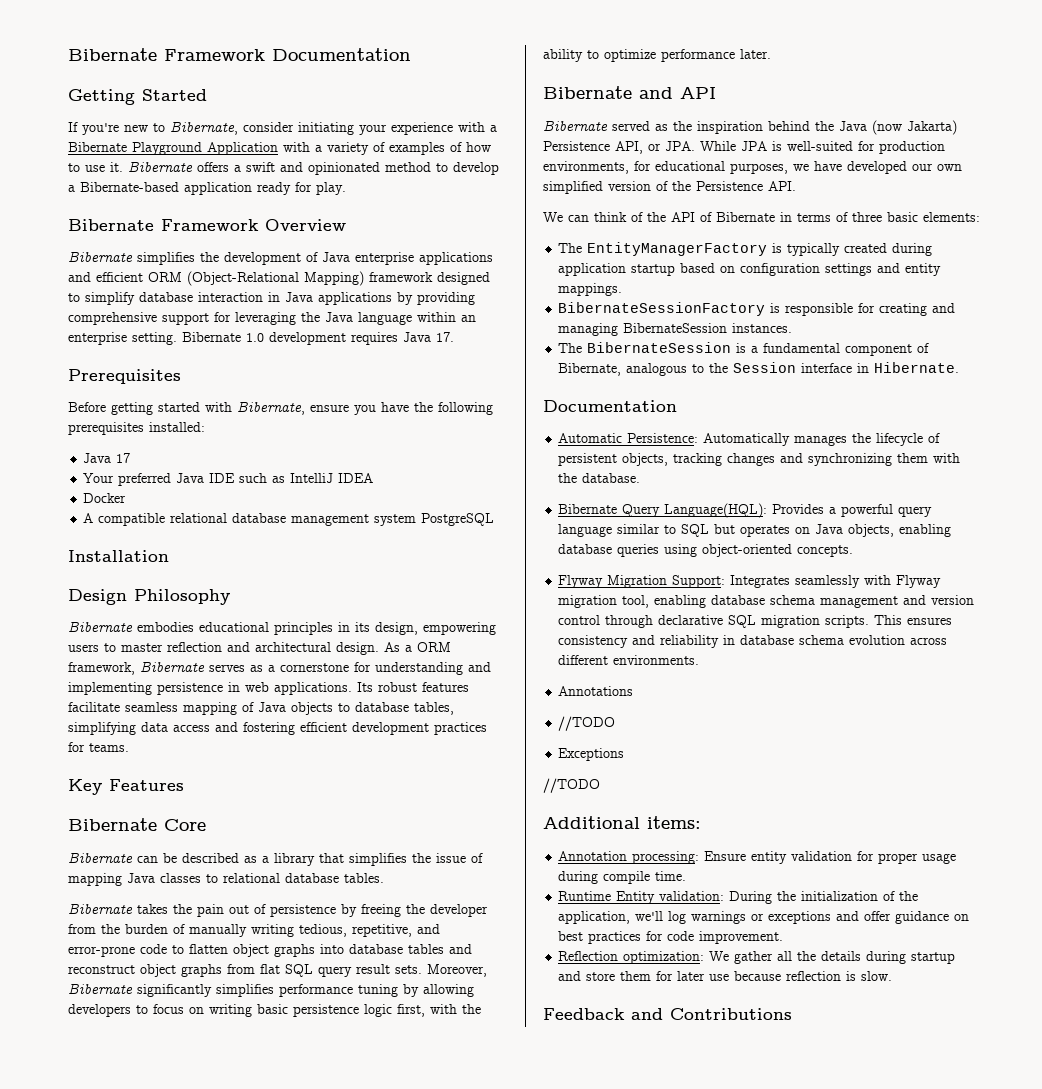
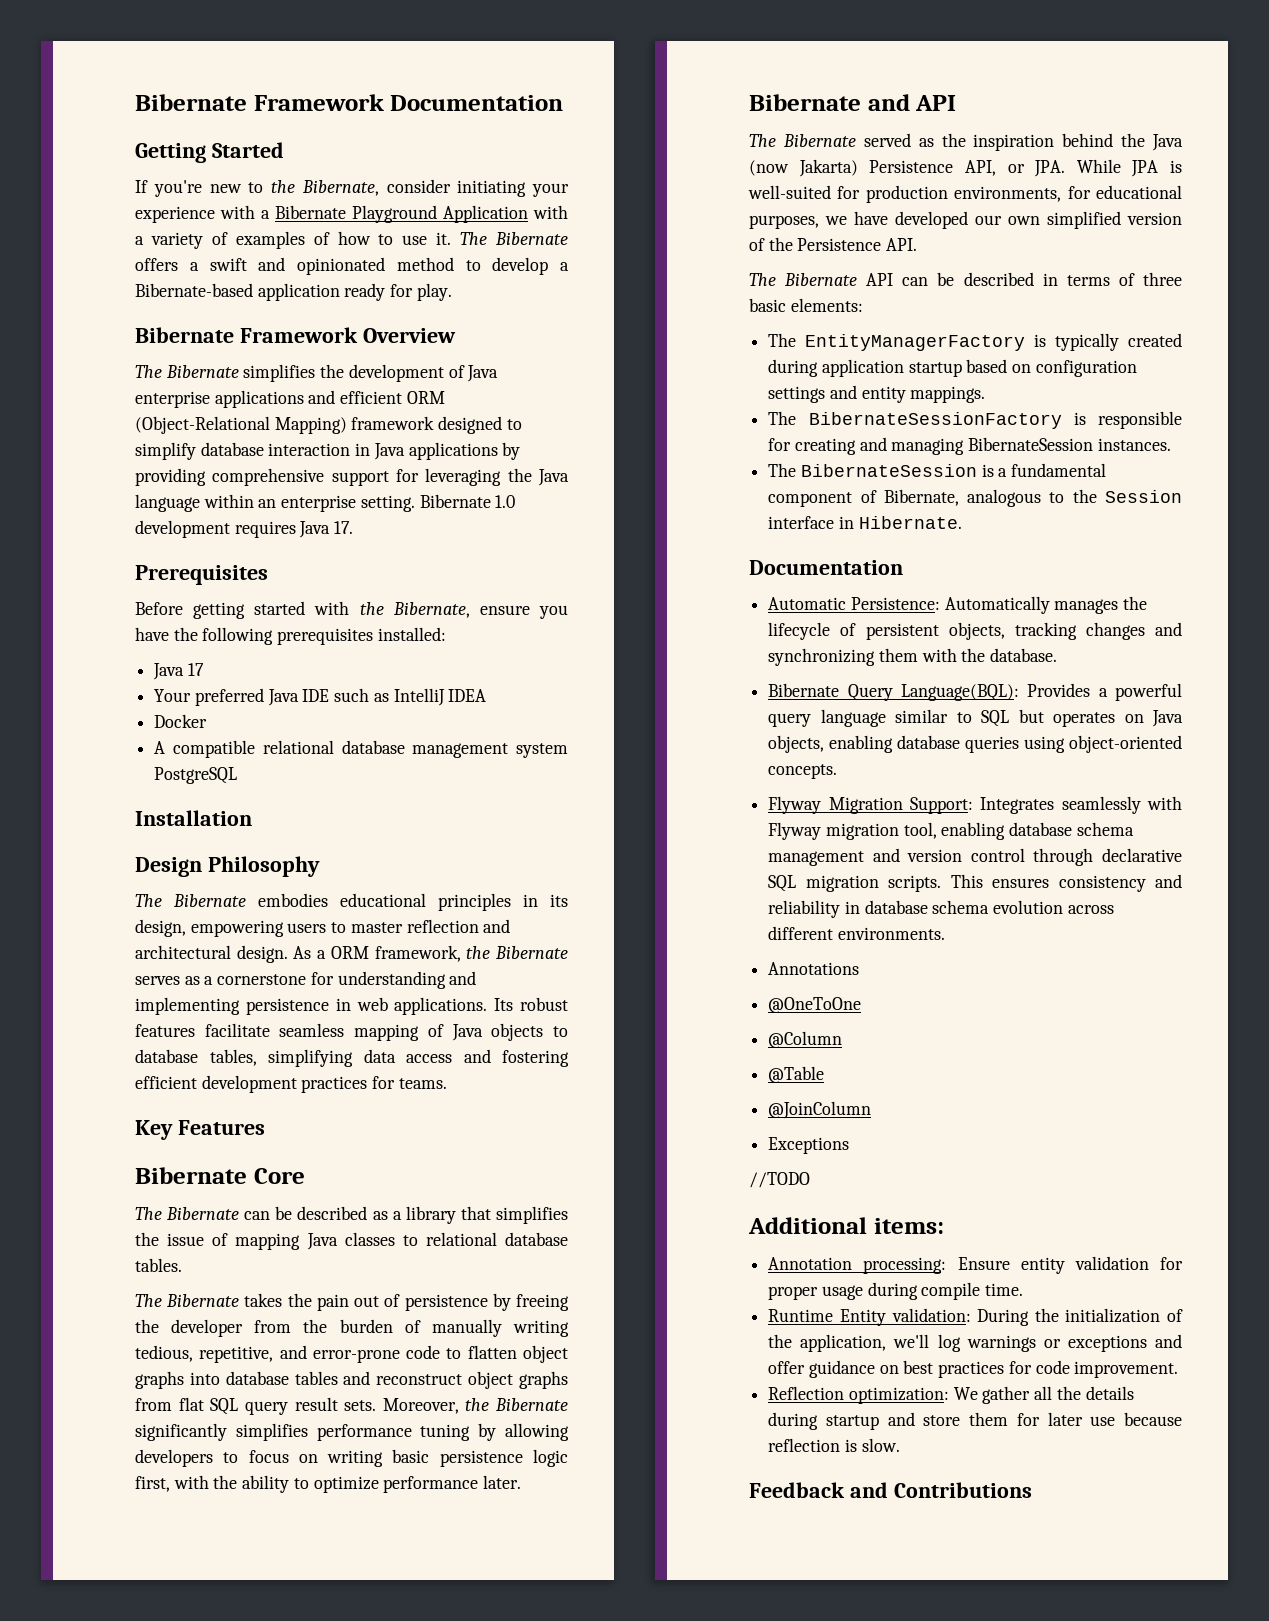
(165, 127) none -> [271,180,295,193] the
(123, 167) none -> [460,232,488,245] The
(346, 225) none -> [135,365,162,378] The
(232, 407) none -> [359,602,384,615] the
(230, 597) none -> [135,894,162,907] The
(135, 668) none -> [466,946,491,959] the
(206, 825) none -> [135,1207,162,1220] The
(384, 878) none -> [135,1294,162,1307] The
(487, 970) none -> [465,1398,490,1411] the
(716, 93) none -> [749,134,776,147] The
[543,212,775,222] We can think of the API of Bibernate -> [749,272,1034,286] The Bibernate API can be described
(623, 289) none -> [768,411,797,425] The
[664,503,768,518] Language(HQL): -> [900,684,1019,701] Language(BQL):
[558,716,616,731] //TODO -> [768,997,862,1013] [768,1031,843,1048] [768,1066,825,1083] [768,1101,872,1119] @OneToOne // @Column // @Table // @JoinColumn

